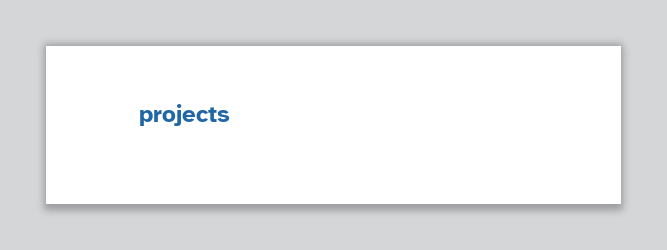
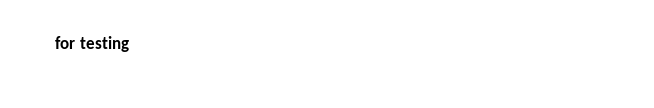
[139,104,230,126] projects -> [55,36,129,52] for testing

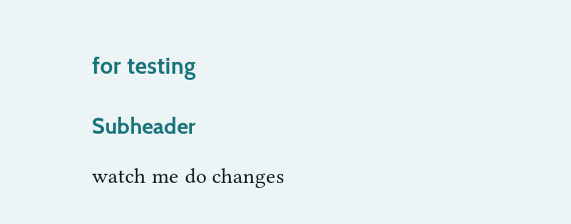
(129, 44) none -> [91,116,196,134] [91,167,285,188] // Subheader // watch me do changes

